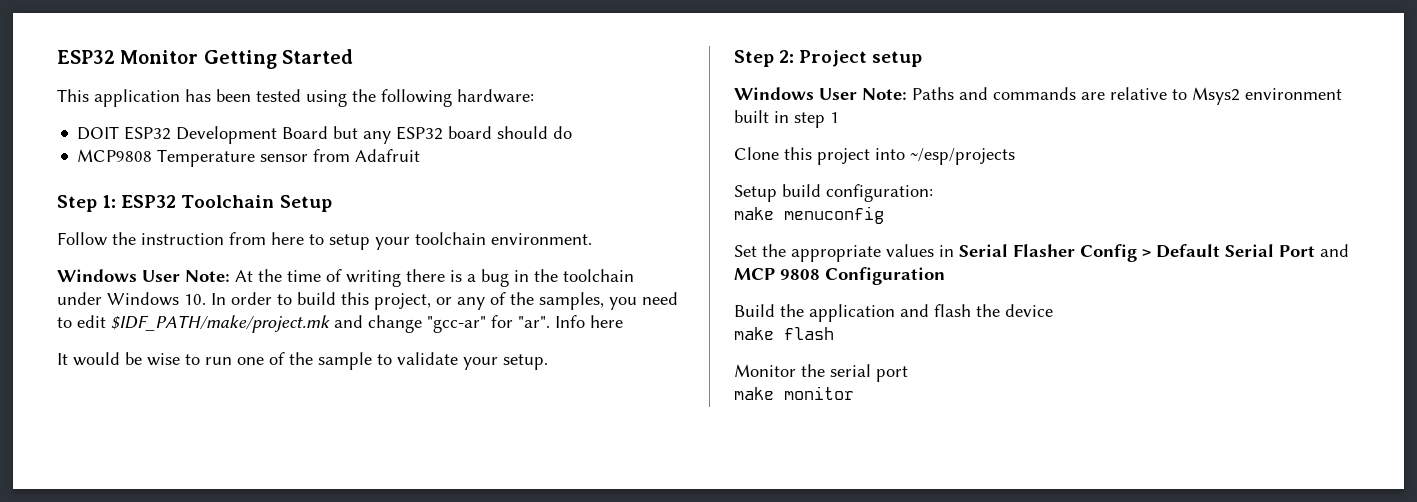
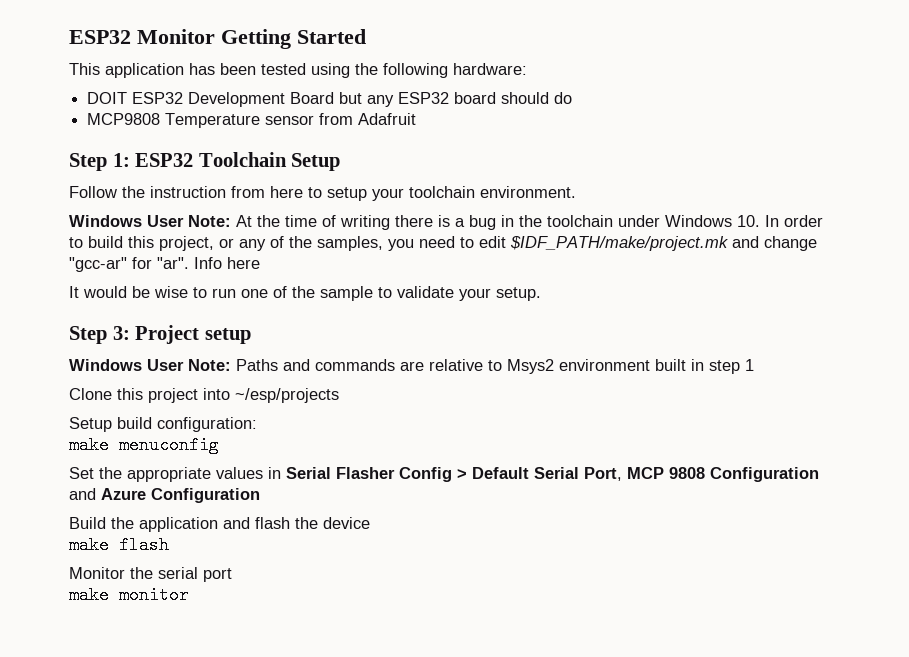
[779,50,795,63] 2: -> [112,326,130,340] 3:
[1279,244,1349,257] Port and -> [584,467,622,481] Port,
(945, 276) none -> [69,488,260,503] and Azure Configuration

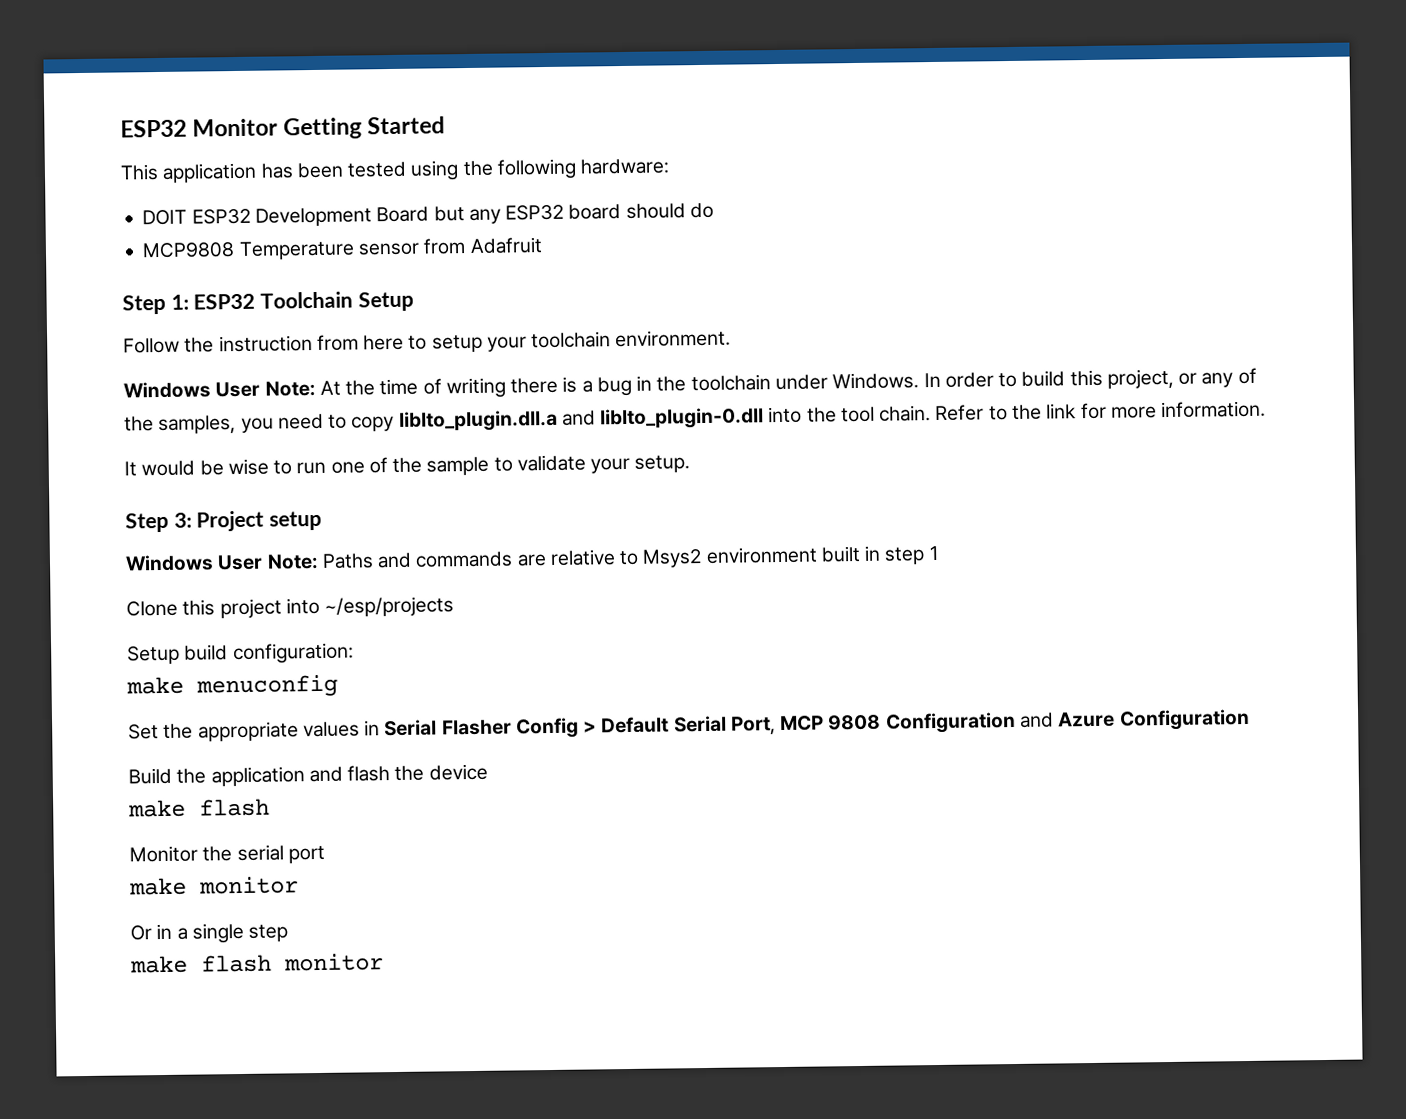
[665,215,760,227] Windows 10. -> [832,372,920,390] Windows.
[479,236,817,251] [69,257,260,272] edit $IDF_PATH/make/project.mk and change "gcc-ar" for "ar". Info here -> [351,400,1267,432] copy liblto_plugin.dll.a and liblto_plugin-0.dll into the tool chain. Refer to the link for more information.
(189, 595) none -> [130,922,289,944] [130,953,384,974] // Or in a single step // make flash monitor

